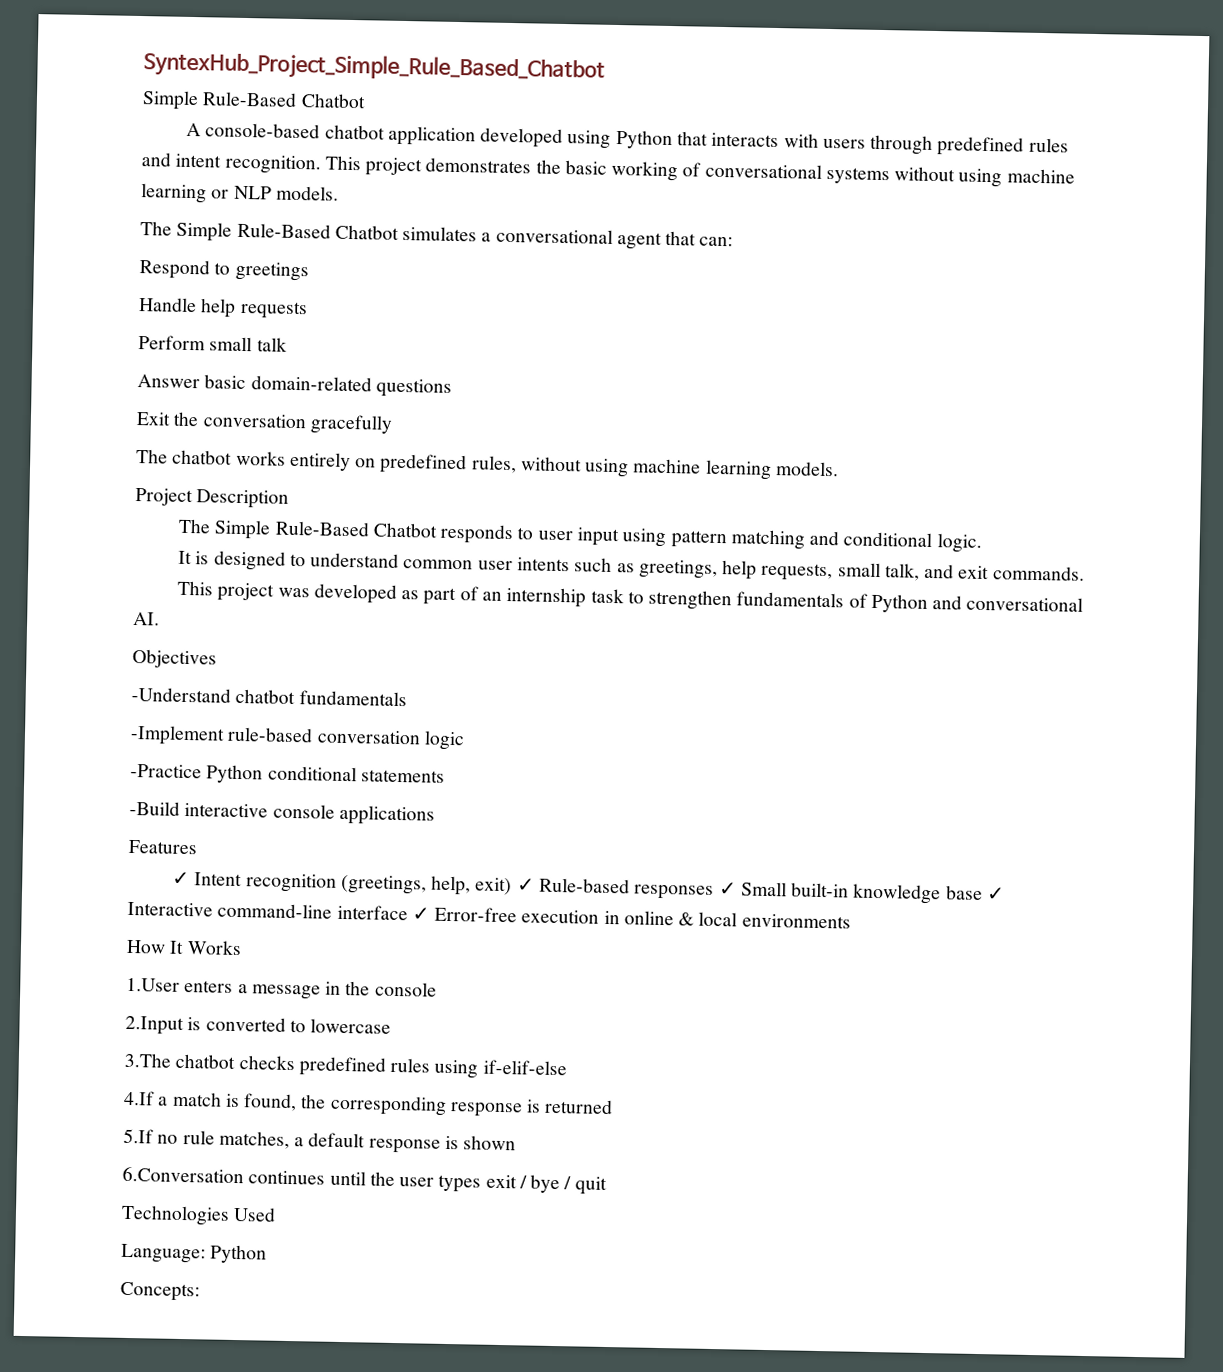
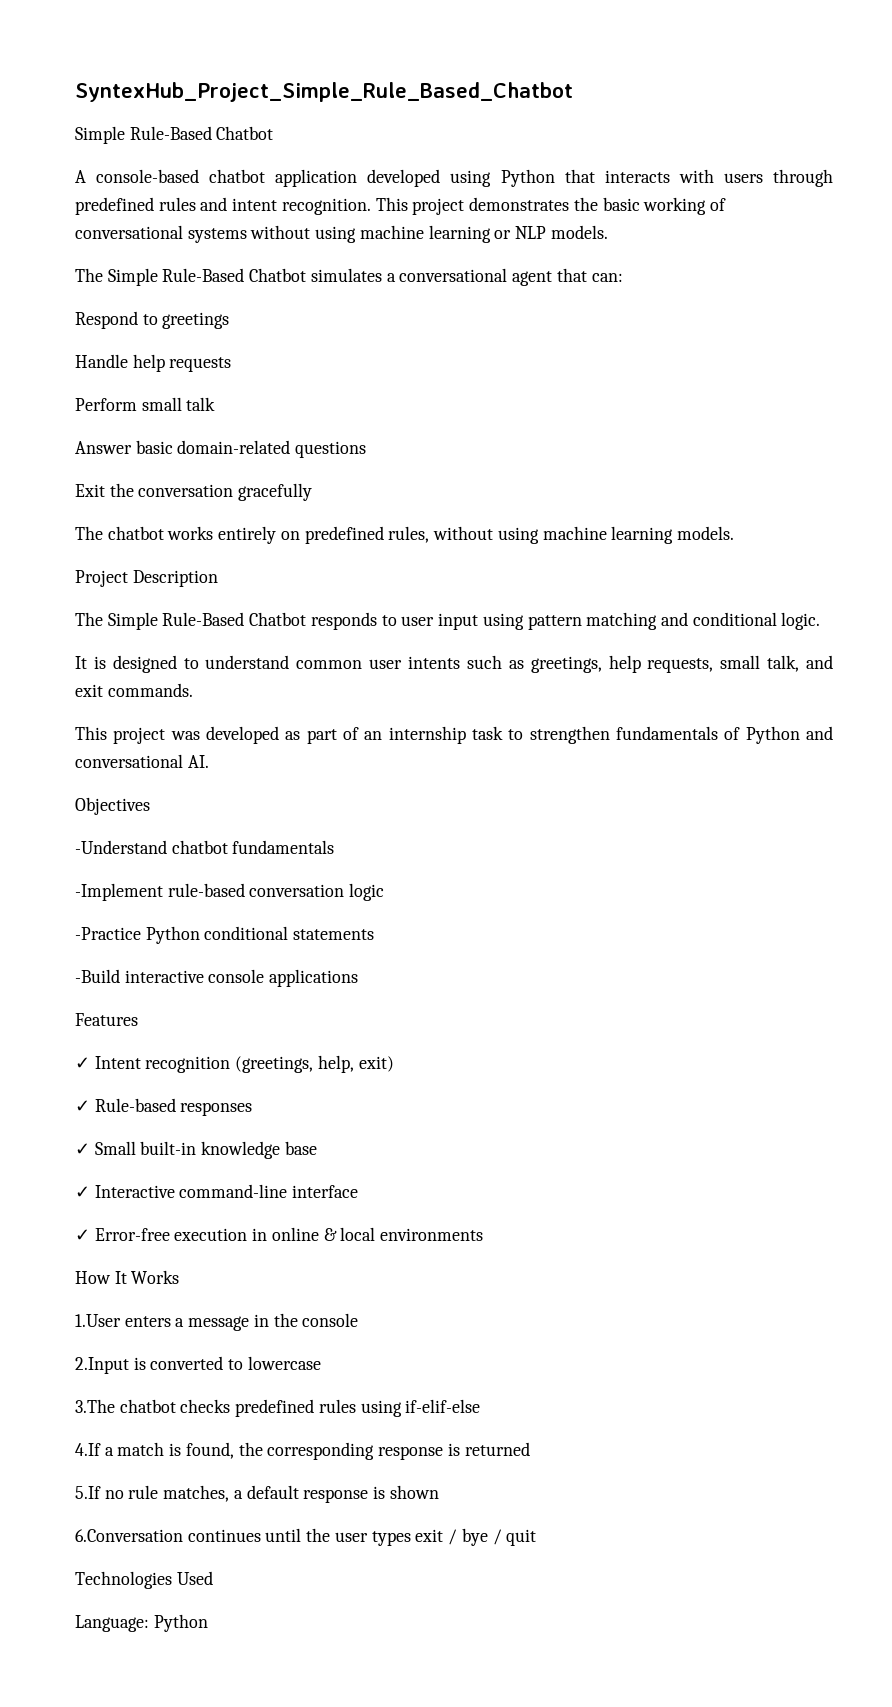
(513, 886) none -> (394, 1064) //
(715, 892) none -> (253, 1109) //
(983, 893) none -> (317, 1148) //
(408, 912) none -> (359, 1191) //
[120,1281,200,1302] // Concepts: -> (208, 1623) none

